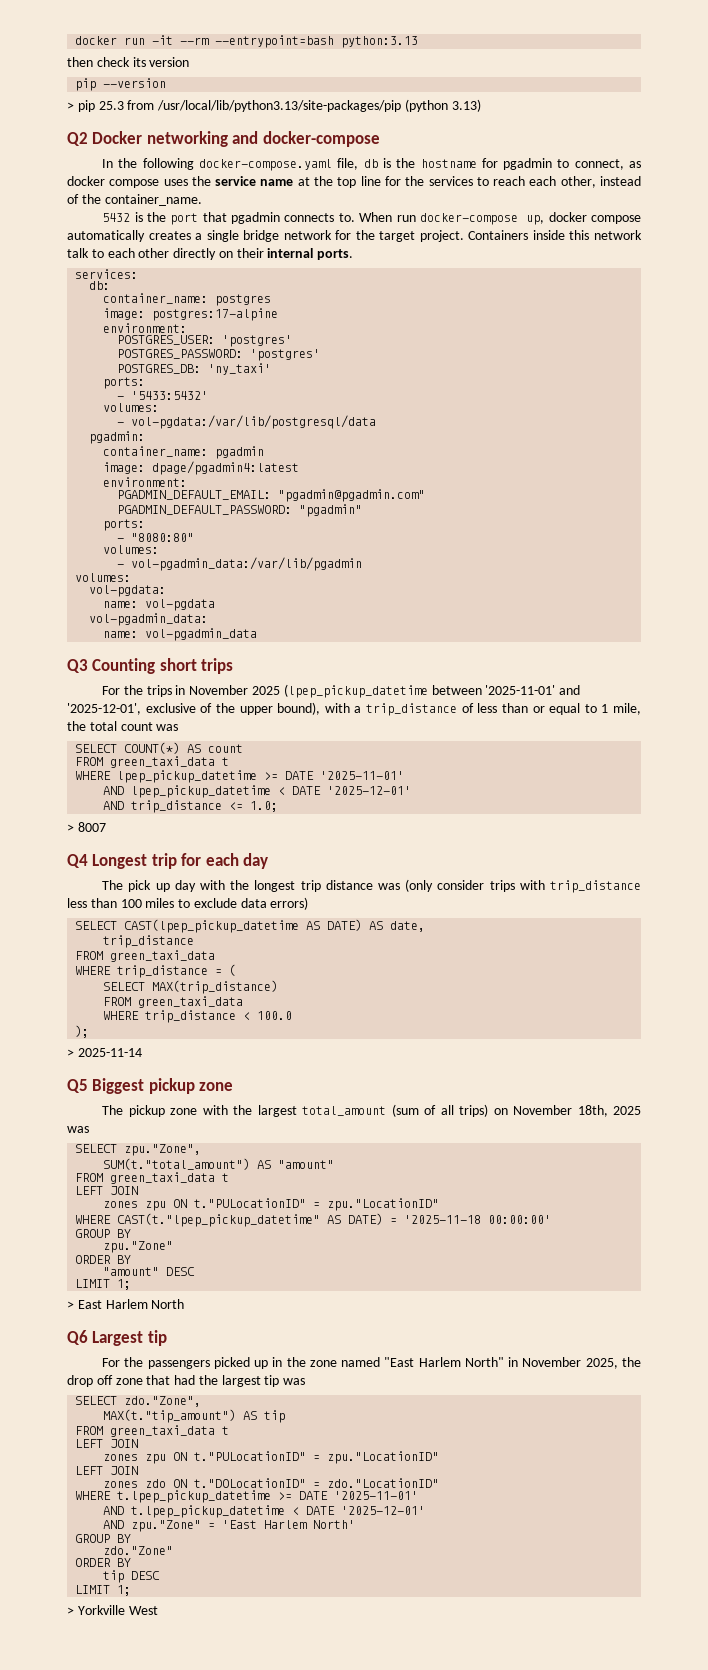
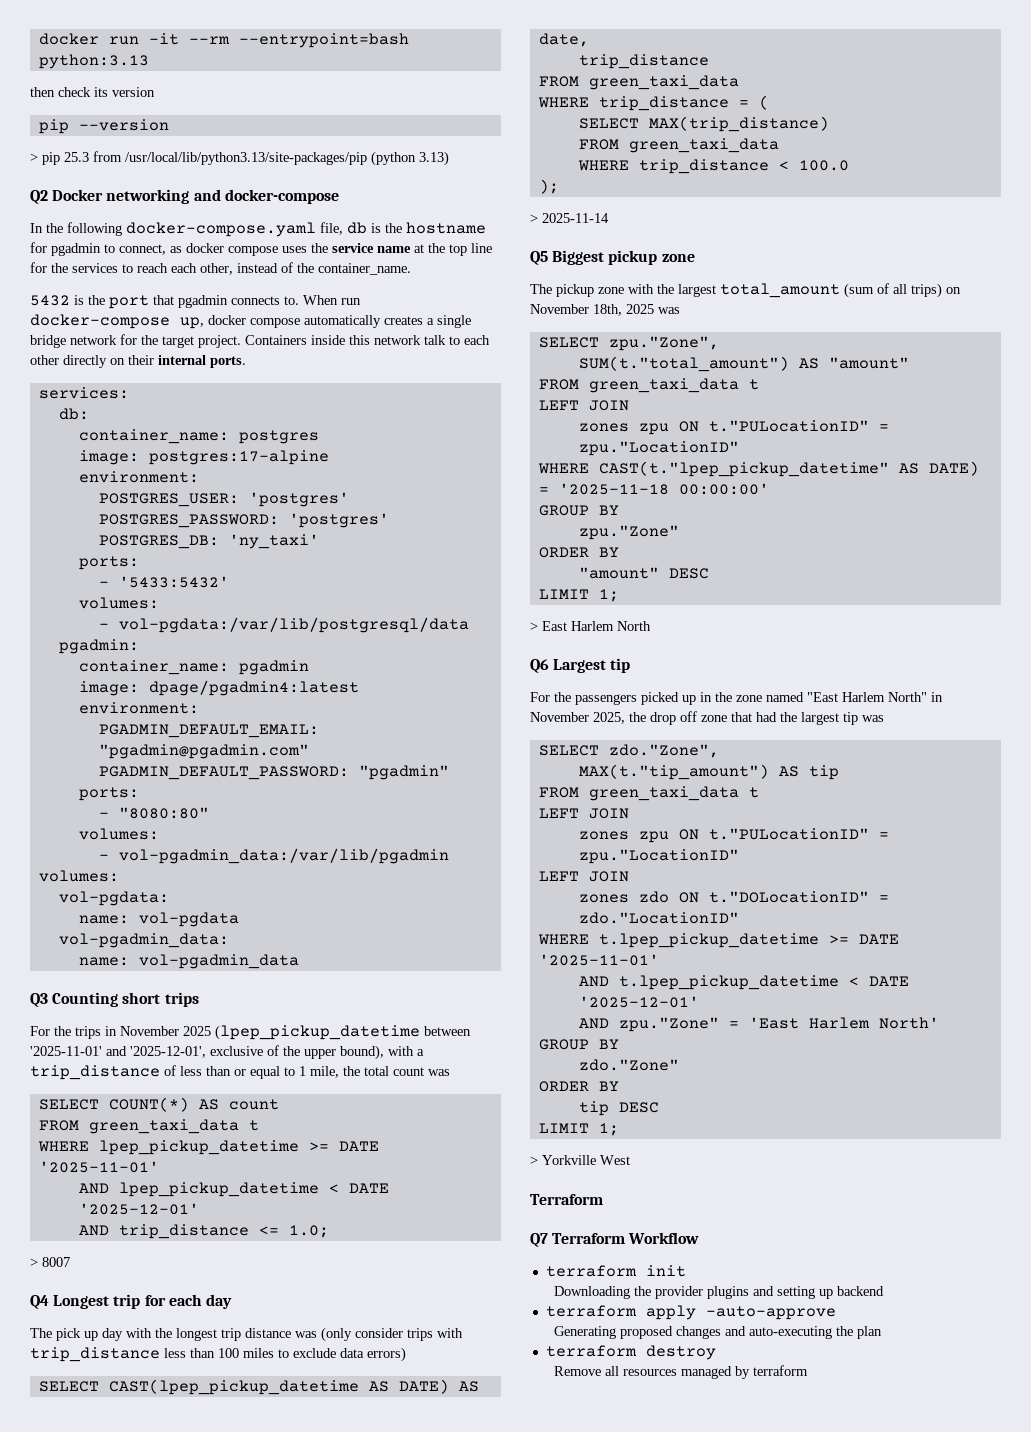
(158, 1610) none -> [530,1194,603,1205] [530,1232,700,1247] [545,1265,686,1277] [554,1286,885,1299] [545,1305,836,1320] [554,1326,883,1339] [545,1345,716,1360] [554,1365,809,1379] // Terraform // Q7 Terraform Workflow // terraform init // Downloading the provider plugins and setting up backend // terraform apply -auto-approve // Generating proposed changes and auto-executing the plan // terraform destroy // Remove all resources managed by terraform

